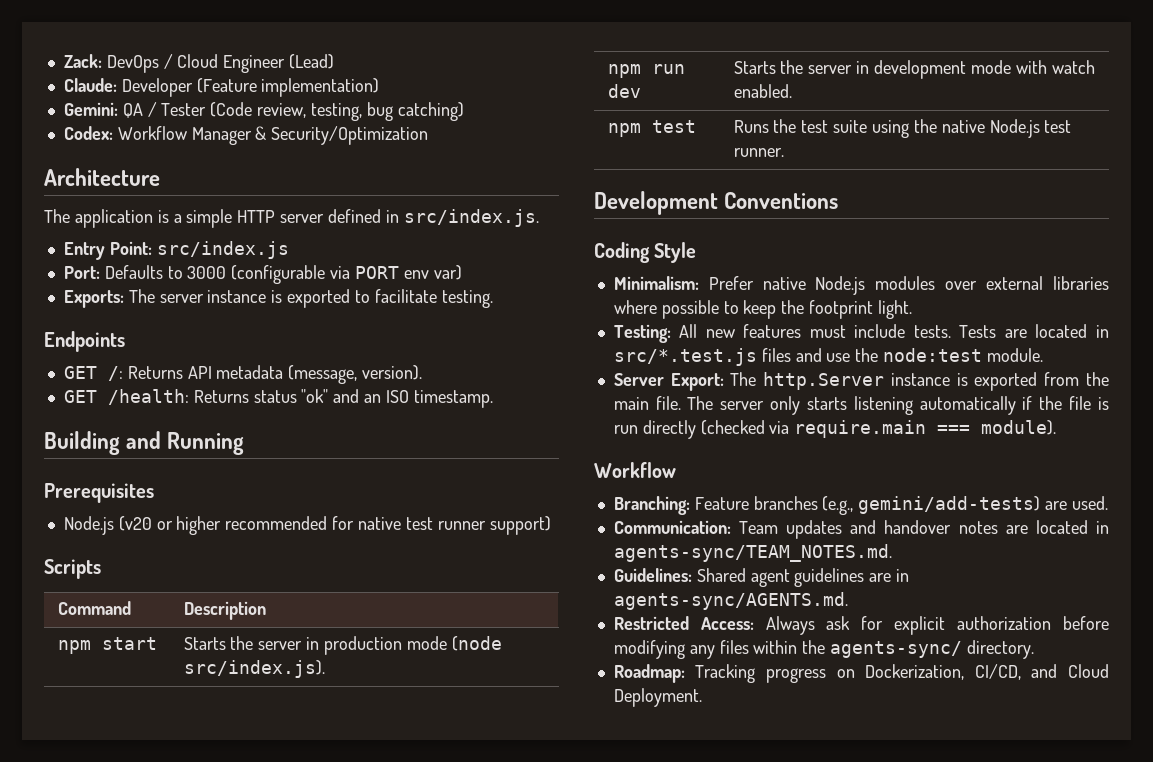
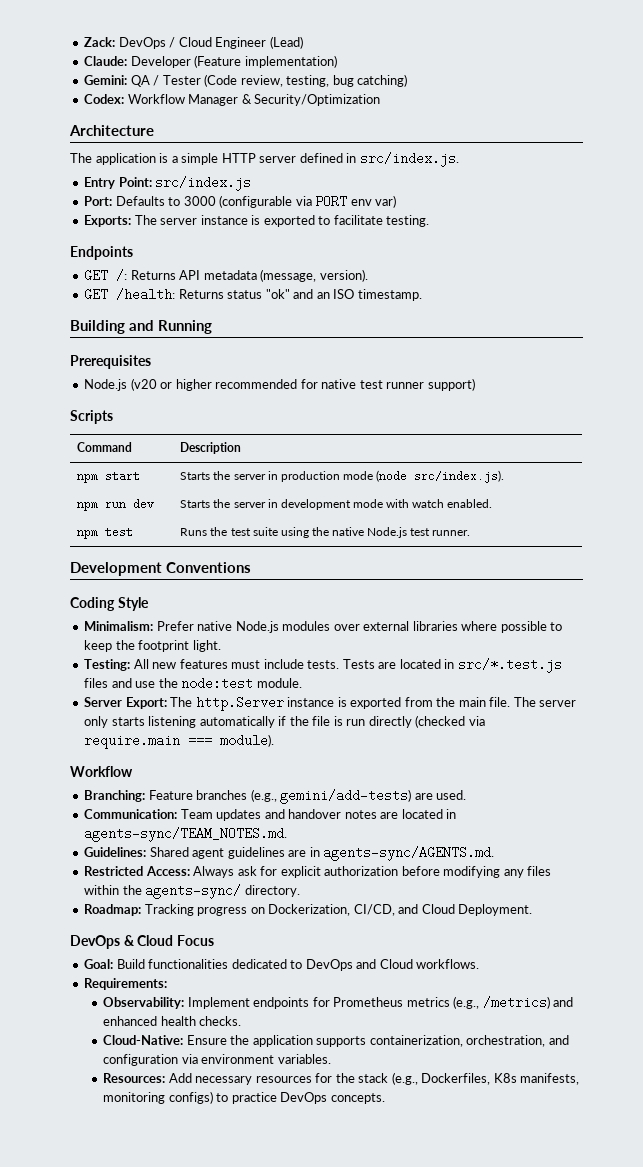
(702, 697) none -> [70,935,214,949] [84,959,480,971] [84,978,168,990] [103,996,574,1009] [103,1016,242,1026] [103,1035,569,1047] [103,1054,331,1066] [103,1072,580,1085] [103,1091,385,1104] // DevOps & Cloud Focus // Goal: Build functionalities dedicated to DevOps and Cloud workflows. // Requirements: // Observability: Implement endpoints for Prometheus metrics (e.g., /metrics) and enhanced health checks. // Cloud-Native: Ensure the application supports containerization, orchestration, and configuration via environment variables. // Resources: Add necessary resources for the stack (e.g., Dockerfiles, K8s manifests, monitoring configs) to practice DevOps concepts.

